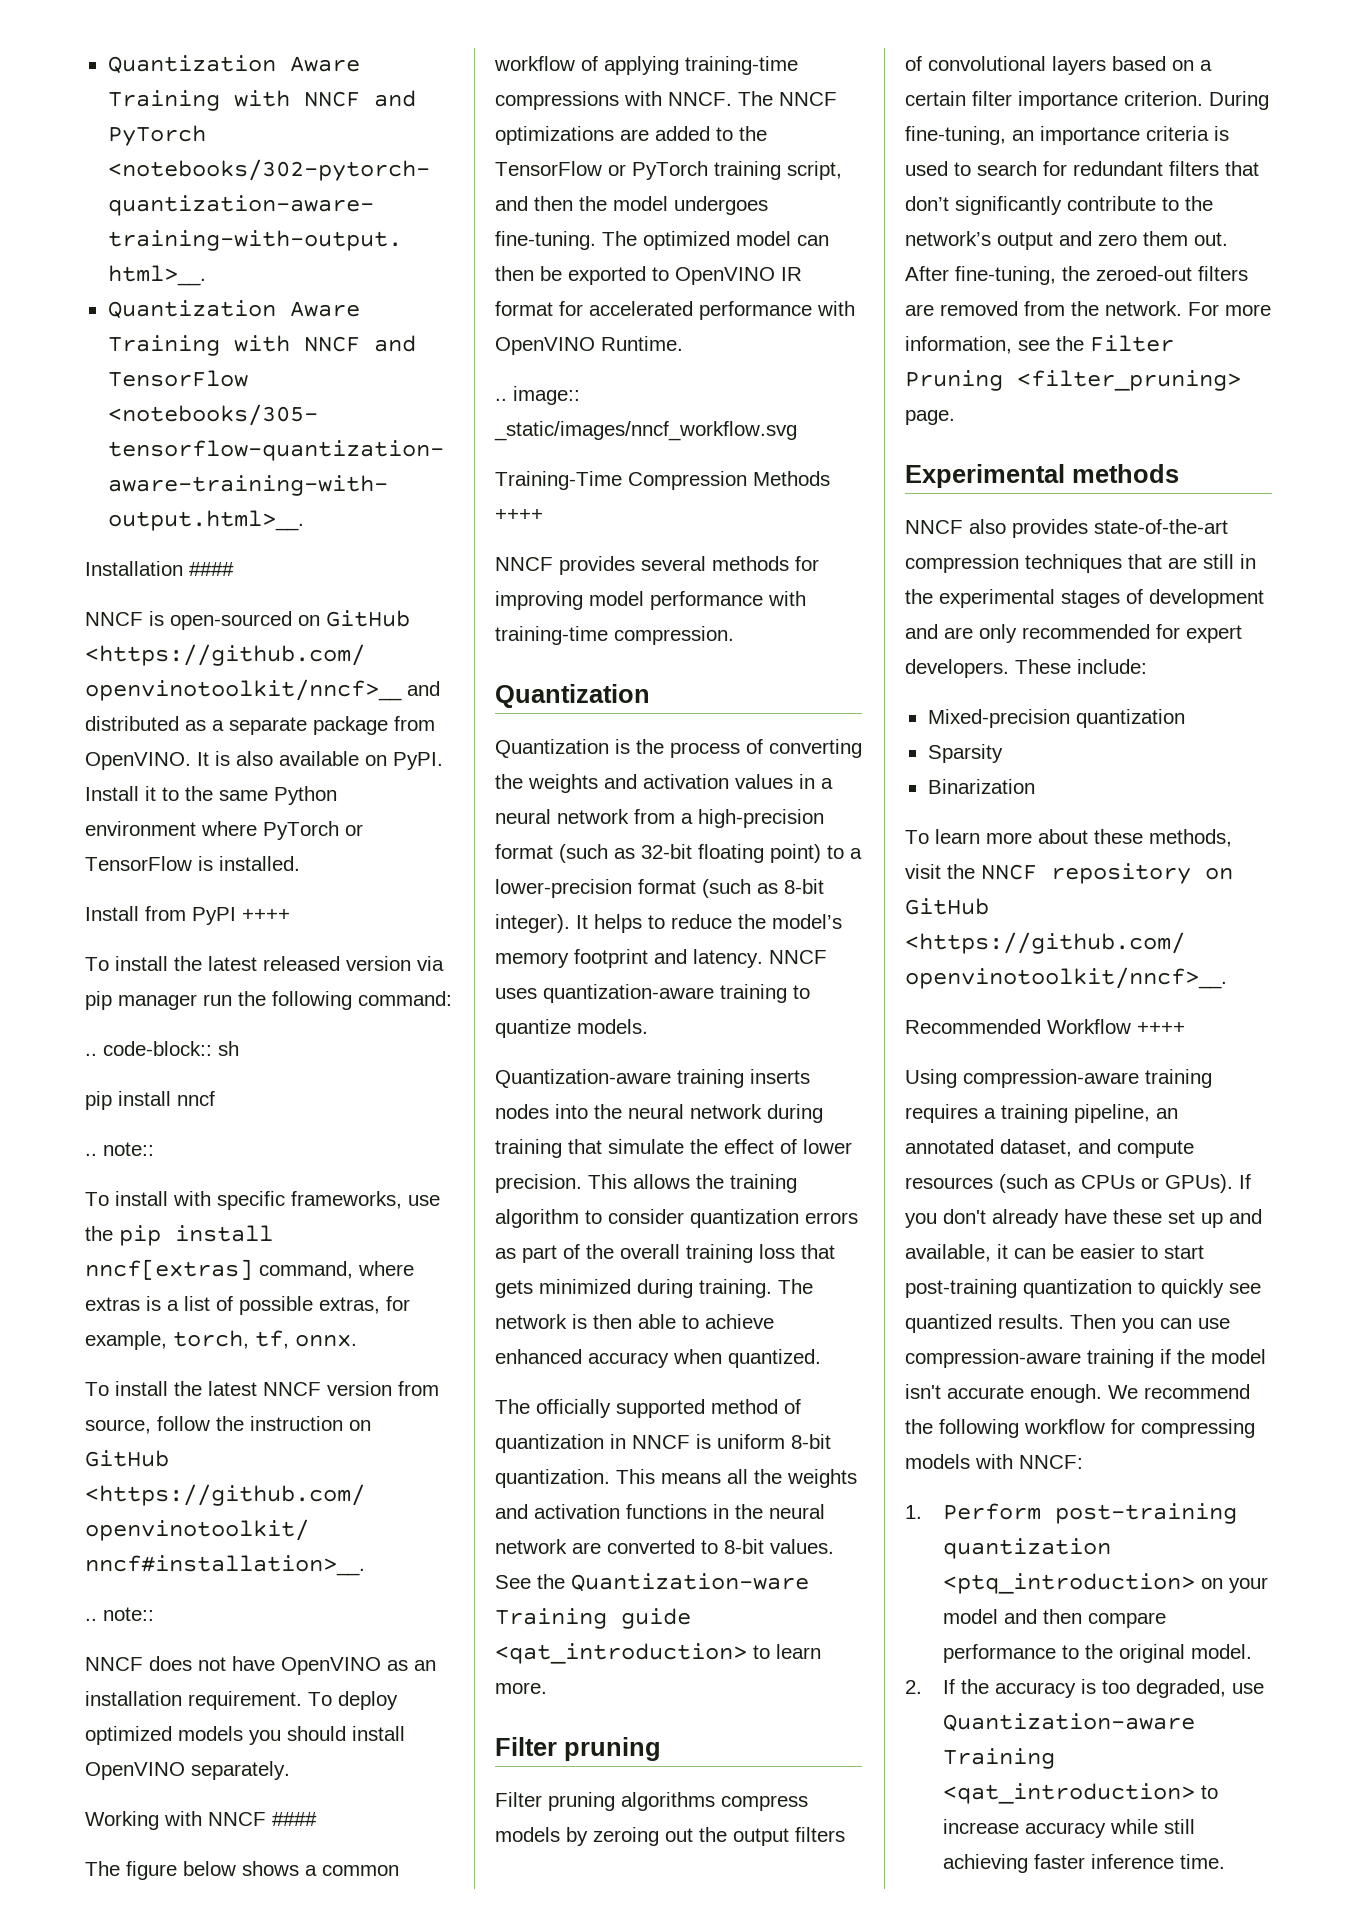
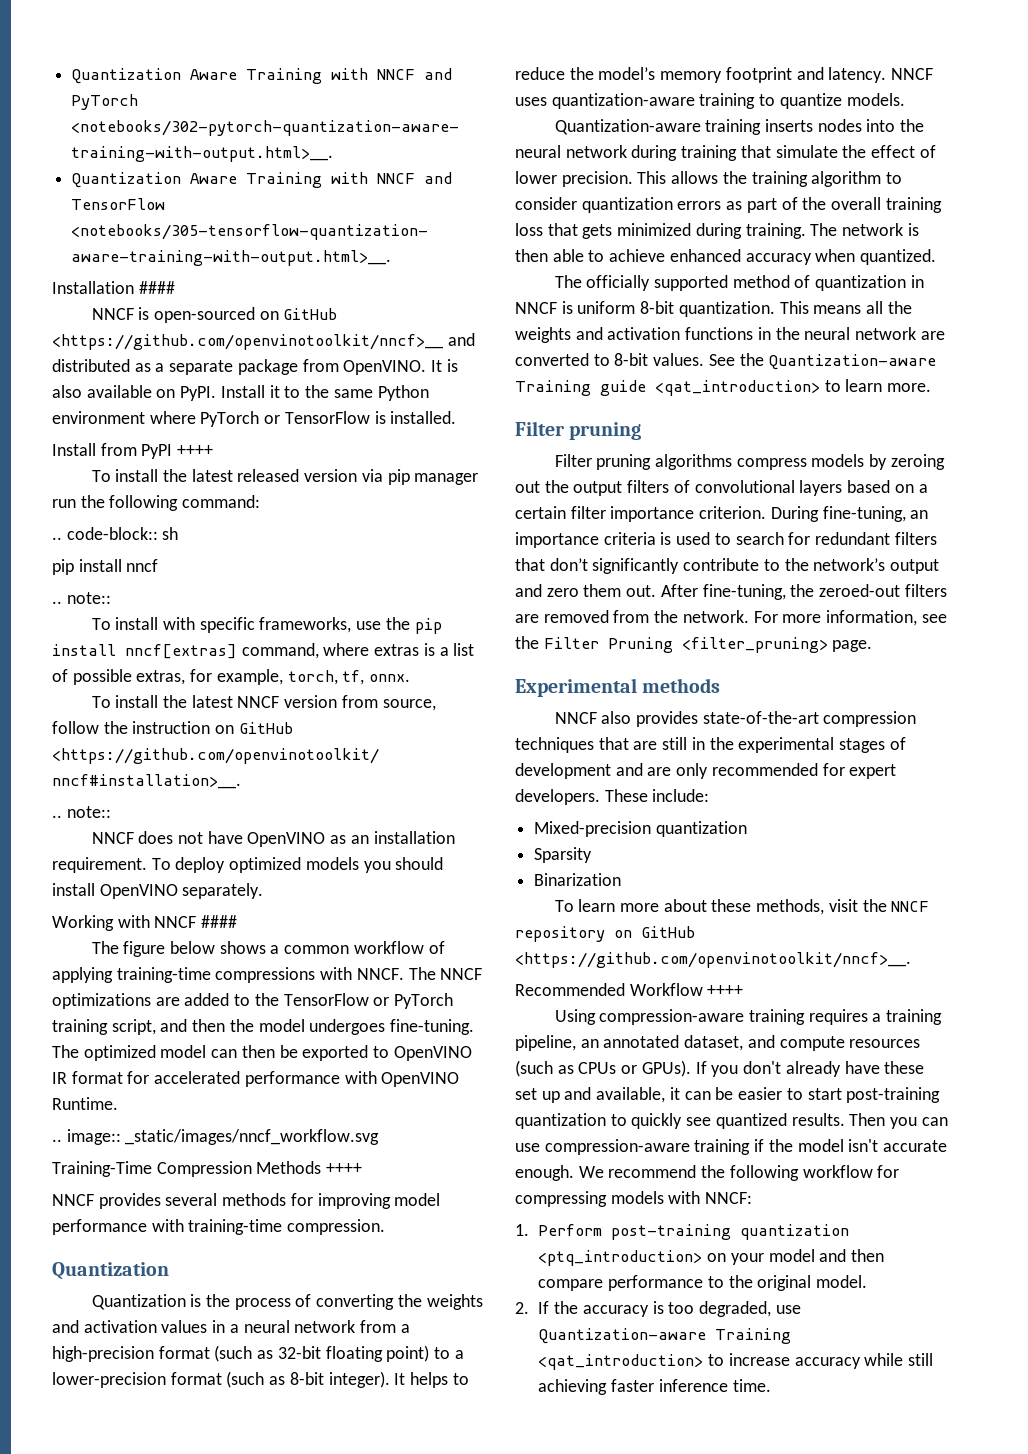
[571,1573,809,1592] Quantization-ware -> [768,354,937,370] Quantization-aware

